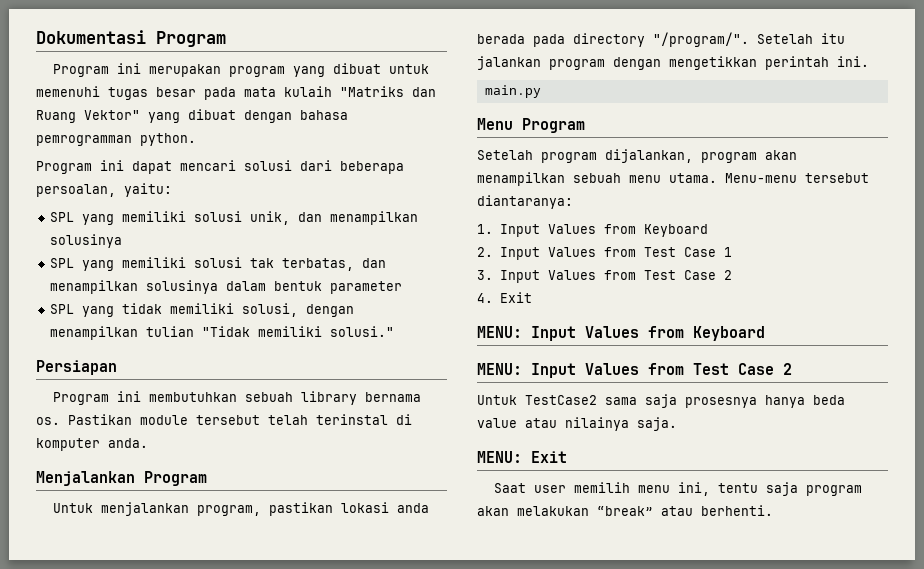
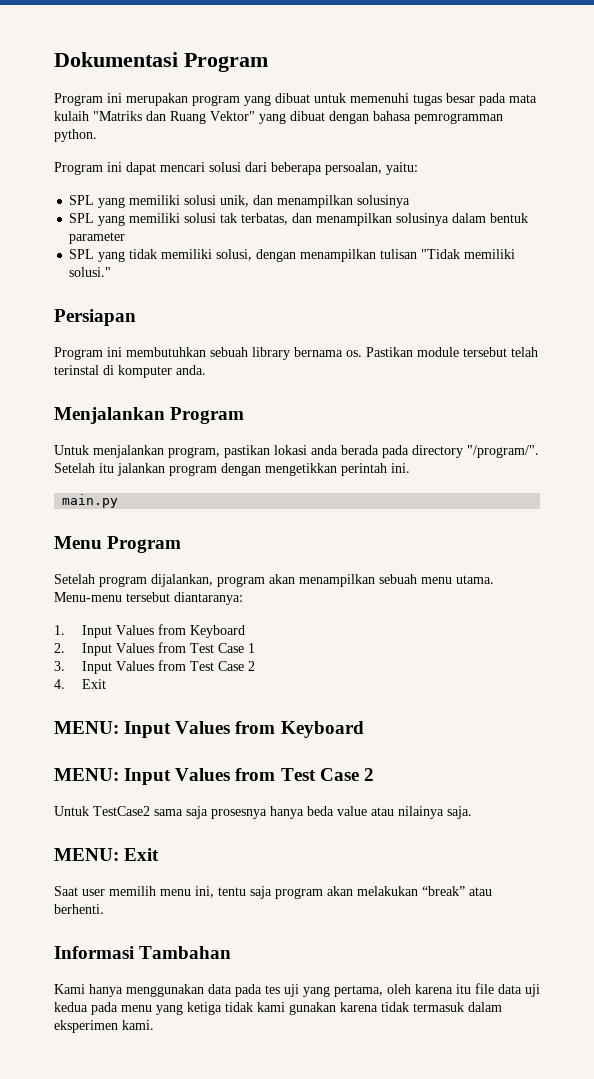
[146,326,195,337] tulian -> [380,249,418,259] tulisan
(773, 510) none -> [54,946,232,959] [54,983,540,997] [54,1002,502,1015] [54,1020,154,1033] // Informasi Tambahan // Kami hanya menggunakan data pada tes uji yang pertama, oleh karena itu file data uji kedua pada menu yang ketiga tidak kami gunakan karena tidak termasuk dalam eksperimen kami.

